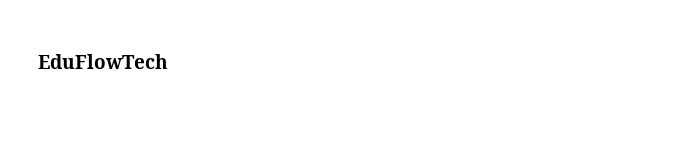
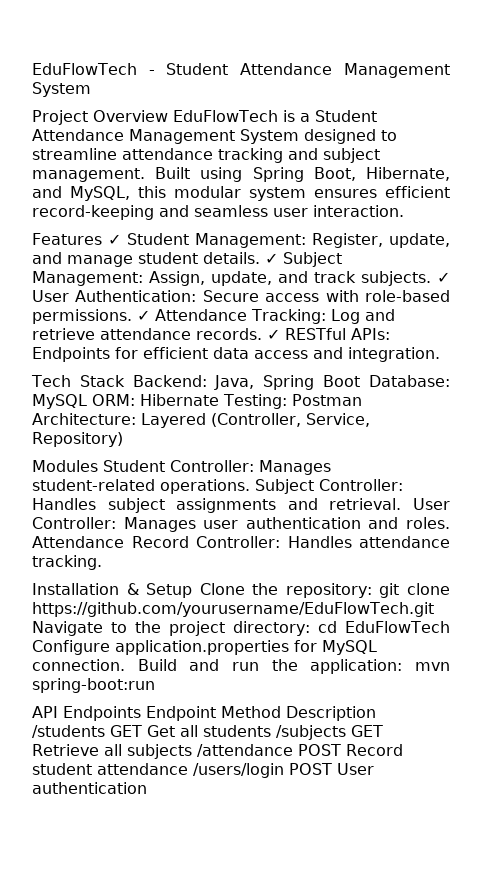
[38,54,168,69] EduFlowTech -> [32,63,450,78] [32,82,91,97] [32,110,377,125] [32,129,397,144] [32,148,380,163] [32,167,450,182] [32,186,450,201] [32,205,404,220] [32,233,450,248] [32,252,342,267] [32,271,450,286] [32,290,450,302] [32,309,395,324] [32,328,390,340] [32,347,440,362] [31,375,450,390] [32,394,362,409] [32,413,370,428] [32,432,123,447] [32,460,331,475] [32,479,403,494] [32,498,450,513] [32,517,450,532] [32,536,450,548] [32,555,102,570] [32,583,450,598] [32,602,434,617] [32,621,451,636] [32,640,377,655] [32,659,450,674] [32,678,155,693] [32,706,376,721] [32,725,383,740] [32,744,403,759] [32,763,374,778] [32,782,147,794] EduFlowTech - Student Attendance Management System // Project Overview EduFlowTech is a Student Attendance Management System designed to streamline attendance tracking and subject management. Built using Spring Boot, Hibernate, and MySQL, this modular system ensures efficient record-keeping and seamless user interaction. // Features ✓ Student Management: Register, update, and manage student details. ✓ Subject Management: Assign, update, and track subjects. ✓ User Authentication: Secure access with role-based permissions. ✓ Attendance Tracking: Log and retrieve attendance records. ✓ RESTful APIs: Endpoints for efficient data access and integration. // Tech Stack Backend: Java, Spring Boot Database: MySQL ORM: Hibernate Testing: Postman Architecture: Layered (Controller, Service, Repository) // Modules Student Controller: Manages student-related operations. Subject Controller: Handles subject assignments and retrieval. User Controller: Manages user authentication and roles. Attendance Record Controller: Handles attendance tracking. // Installation & Setup Clone the repository: git clone https://github.com/yourusername/EduFlowTech.git Navigate to the project directory: cd EduFlowTech Configure application.properties for MySQL connection. Build and run the application: mvn spring-boot:run // API Endpoints Endpoint Method Description /students GET Get all students /subjects GET Retrieve all subjects /attendance POST Record student attendance /users/login POST User authentication

